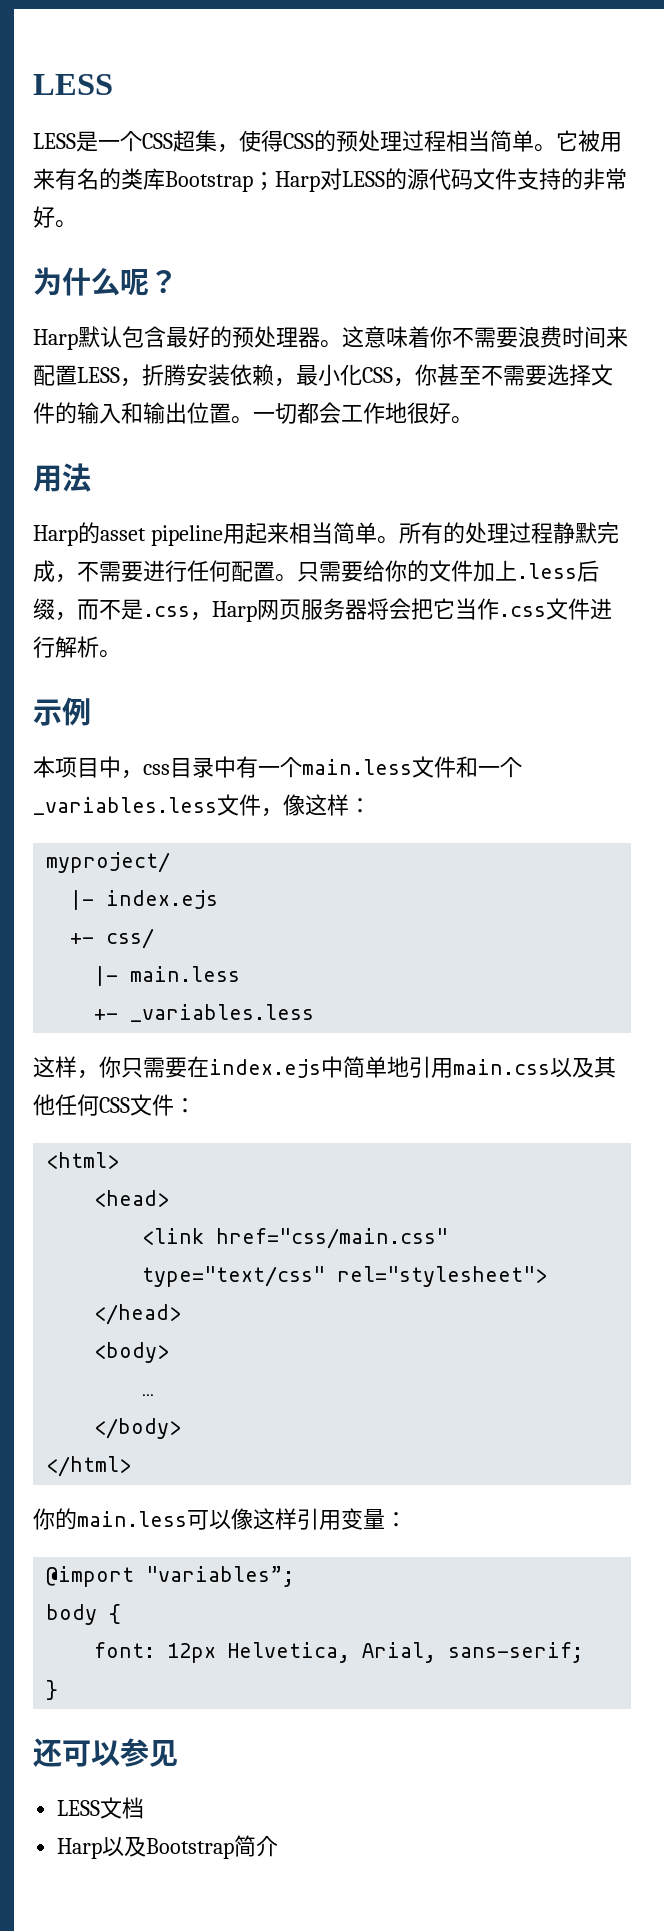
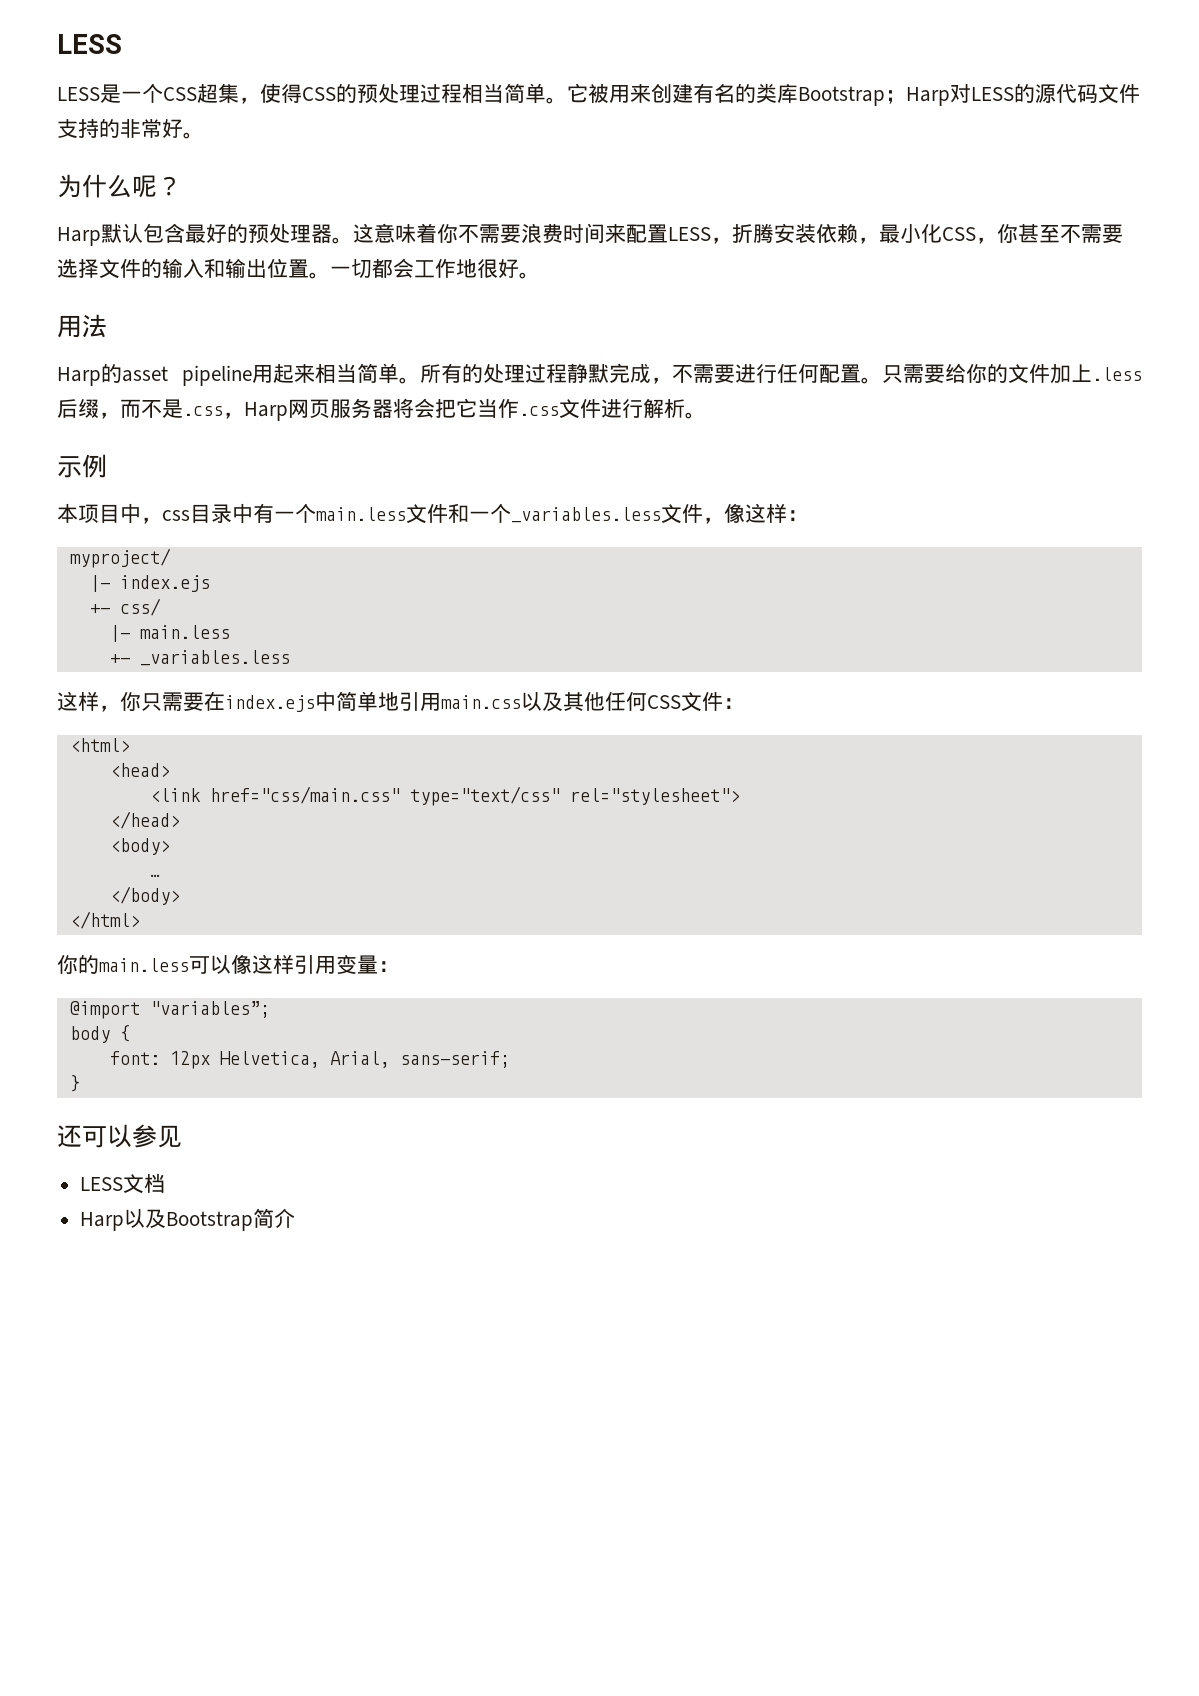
(55, 179) none -> [651,83,693,103] 创建

